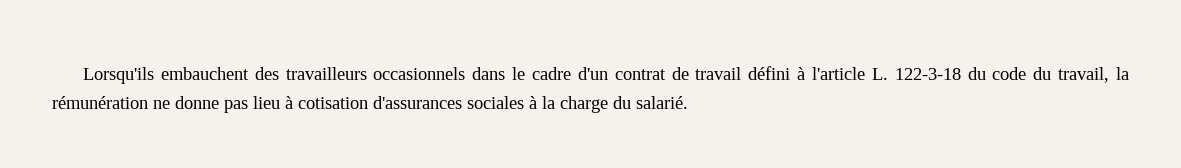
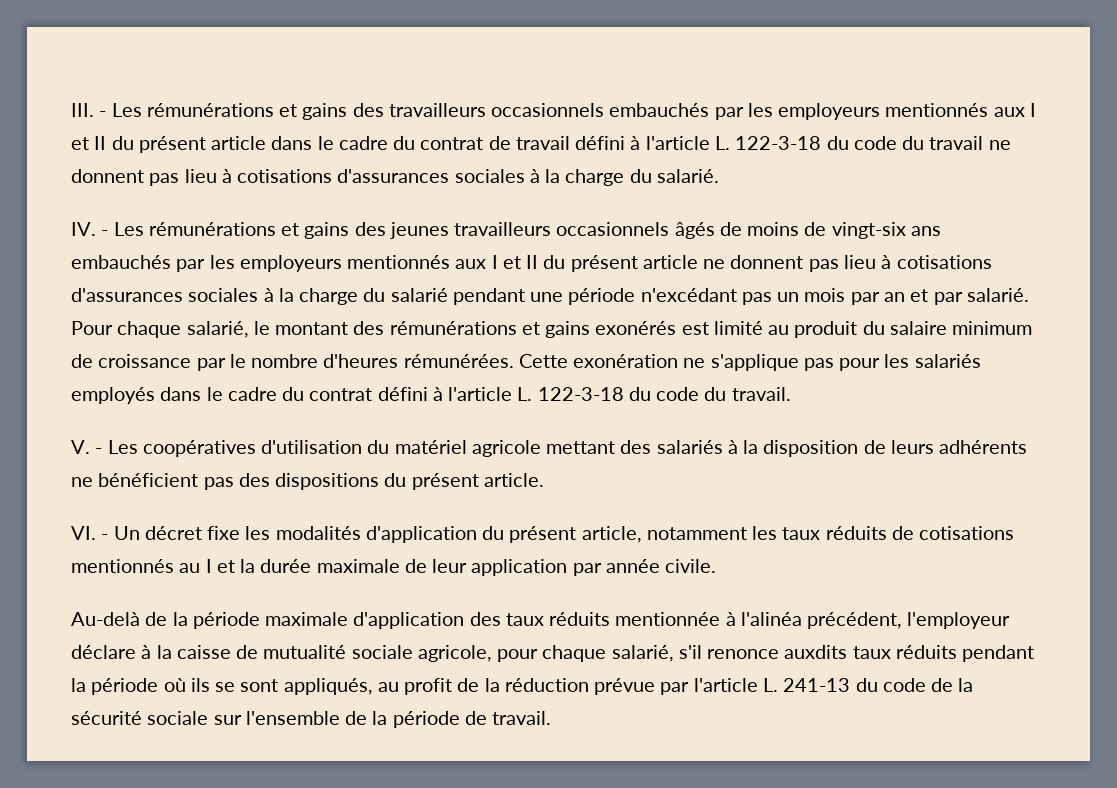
[82,67,608,84] Lorsqu'ils embauchent des travailleurs occasionnels dans le cadre d'un -> [71,103,1036,120] [71,136,416,153] III. - Les rémunérations et gains des travailleurs occasionnels embauchés par les employeurs mentionnés aux I et II du présent article dans le cadre du
[1058,67,1129,83] [52,96,368,113] travail, la rémunération ne donne pas lieu à cotisation -> [929,136,1011,150] [71,169,333,186] travail ne donnent pas lieu à cotisations
(688, 102) none -> [71,222,941,239] [71,255,992,272] [71,288,1029,305] [71,321,1033,338] [71,354,981,371] [71,387,791,404] [71,440,1028,457] [71,473,544,490] [71,526,1015,543] [71,559,717,576] [71,612,1011,629] [71,645,1035,662] [71,678,974,695] [71,711,552,728] // IV. - Les rémunérations et gains des jeunes travailleurs occasionnels âgés de moins de vingt-six ans embauchés par les employeurs mentionnés aux I et II du présent article ne donnent pas lieu à cotisations d'assurances sociales à la charge du salarié pendant une période n'excédant pas un mois par an et par salarié. Pour chaque salarié, le montant des rémunérations et gains exonérés est limité au produit du salaire minimum de croissance par le nombre d'heures rémunérées. Cette exonération ne s'applique pas pour les salariés employés dans le cadre du contrat défini à l'article L. 122-3-18 du code du travail. // V. - Les coopératives d'utilisation du matériel agricole mettant des salariés à la disposition de leurs adhérents ne bénéficient pas des dispositions du présent article. // VI. - Un décret fixe les modalités d'application du présent article, notamment les taux réduits de cotisations mentionnés au I et la durée maximale de leur application par année civile. // Au-delà de la période maximale d'application des taux réduits mentionnée à l'alinéa précédent, l'employeur déclare à la caisse de mutualité sociale agricole, pour chaque salarié, s'il renonce auxdits taux réduits pendant la période où ils se sont appliqués, au profit de la réduction prévue par l'article L. 241-13 du code de la sécurité sociale sur l'ensemble de la période de travail.

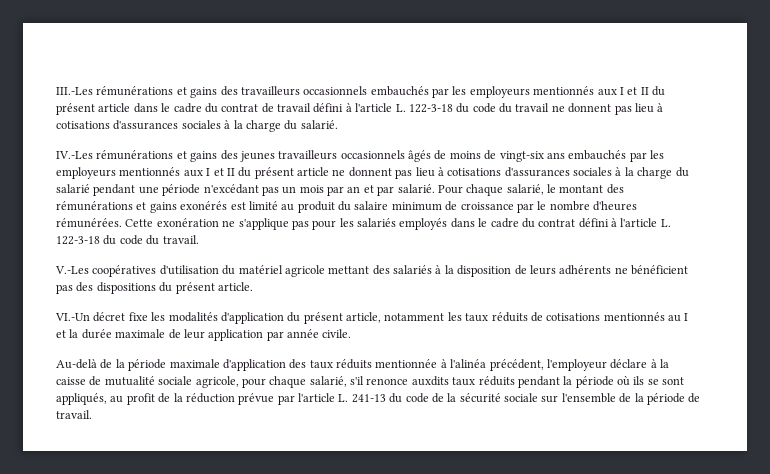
[71,103,142,117] III. - Les -> [56,87,93,95] III.-Les
[71,222,144,236] IV. - Les -> [56,151,93,159] IV.-Les
[71,440,138,454] V. - Les -> [55,266,89,274] V.-Les
[71,526,140,540] VI. - Un -> [55,313,90,321] VI.-Un

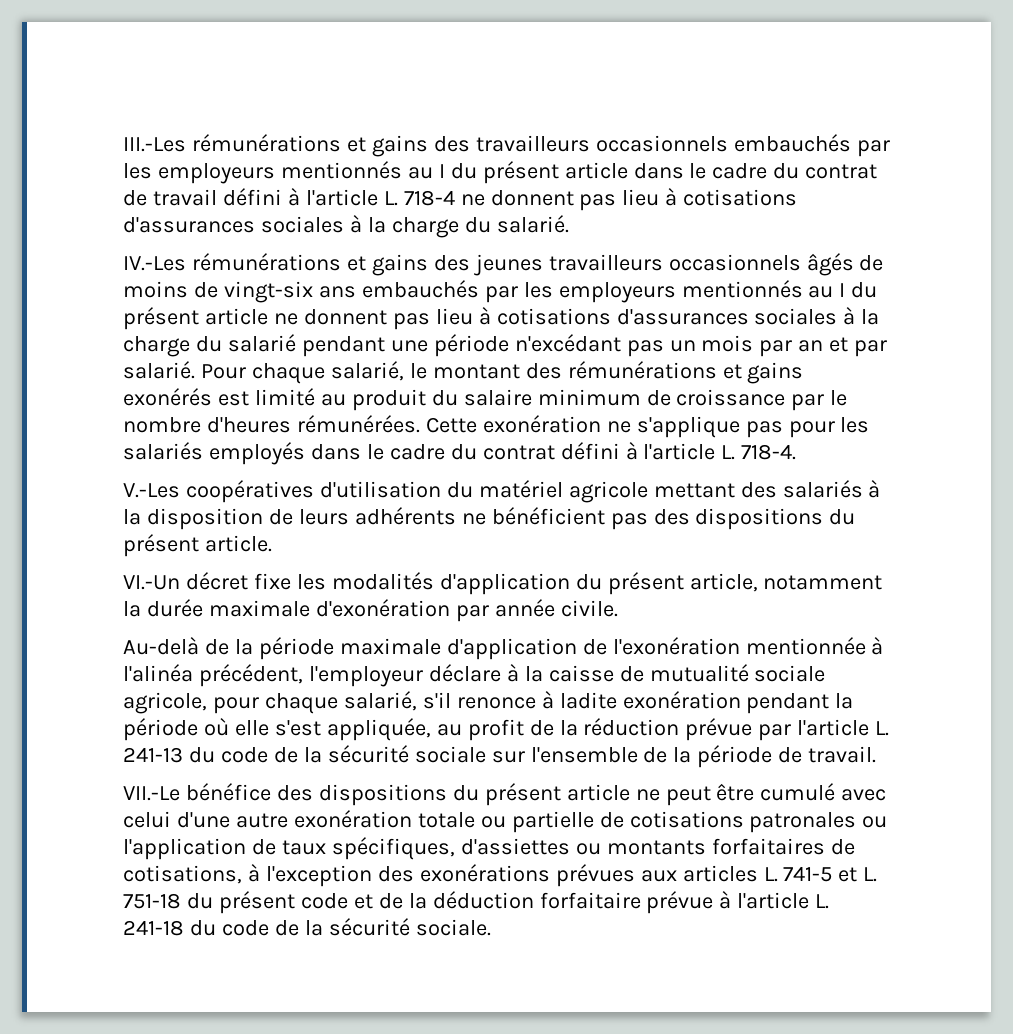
[597,87,649,96] aux I et II -> [407,164,445,179] au I
[408,103,550,113] 122-3-18 du code du travail -> [403,190,455,206] 718-4
[183,168,235,177] aux I et II -> [808,283,846,298] au I
[56,235,199,245] 122-3-18 du code du travail. -> [741,444,797,460] 718-4.
[447,312,689,322] [56,329,264,341] les taux réduits de cotisations mentionnés au I et la durée maximale de leur application -> [123,599,450,617] la durée maximale d'exonération
[289,359,372,369] des taux réduits -> [582,637,740,655] de l'exonération
[411,376,515,386] auxdits taux réduits -> [541,691,741,709] à ladite exonération
[633,376,685,385] [56,393,107,405] ils se sont appliqués, -> [234,718,431,741] elle s'est appliquée,
(92, 414) none -> [123,783,887,806] [123,810,888,833] [123,837,855,860] [123,864,878,887] [123,891,830,914] [123,918,491,936] // VII.-Le bénéfice des dispositions du présent article ne peut être cumulé avec celui d'une autre exonération totale ou partielle de cotisations patronales ou l'application de taux spécifiques, d'assiettes ou montants forfaitaires de cotisations, à l'exception des exonérations prévues aux articles L. 741-5 et L. 751-18 du présent code et de la déduction forfaitaire prévue à l'article L. 241-18 du code de la sécurité sociale.

